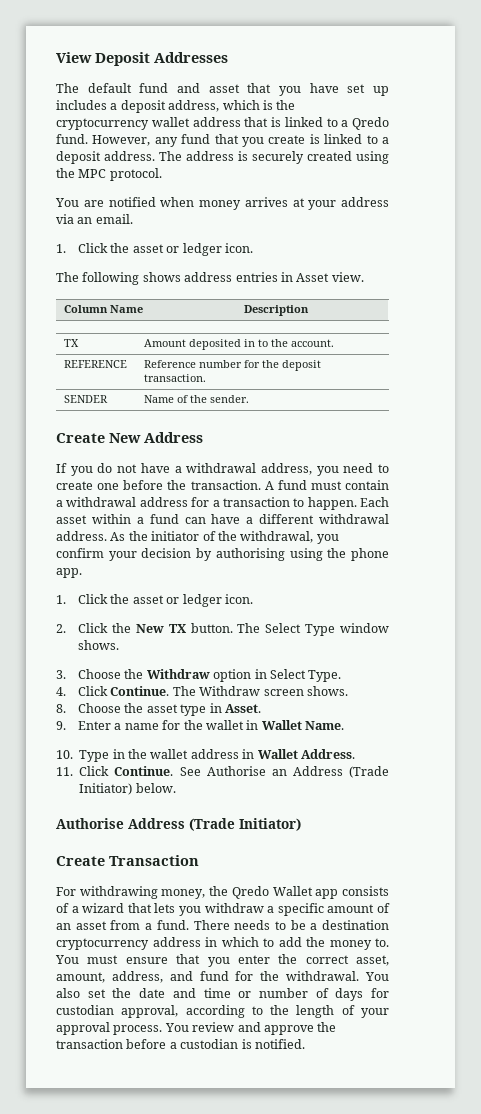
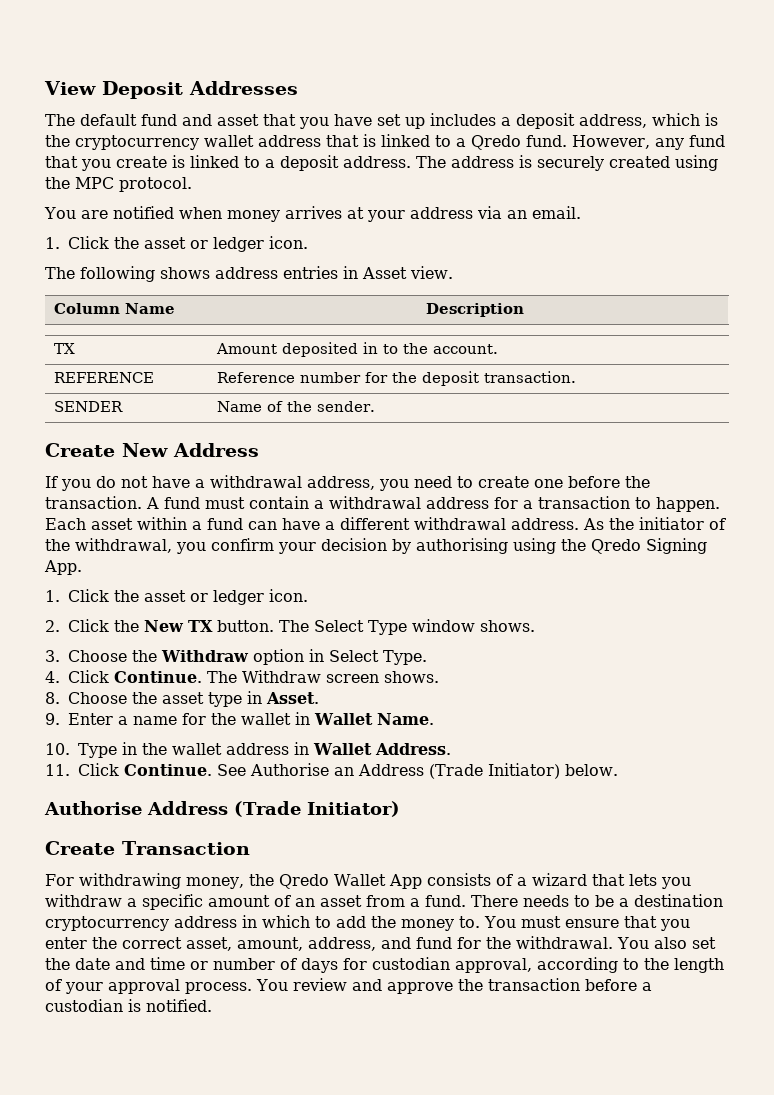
[351,548,390,561] [56,568,82,578] phone app. -> [591,538,707,554] [44,560,82,575] Qredo Signing App.
[315,889,339,899] app -> [388,874,422,889] App

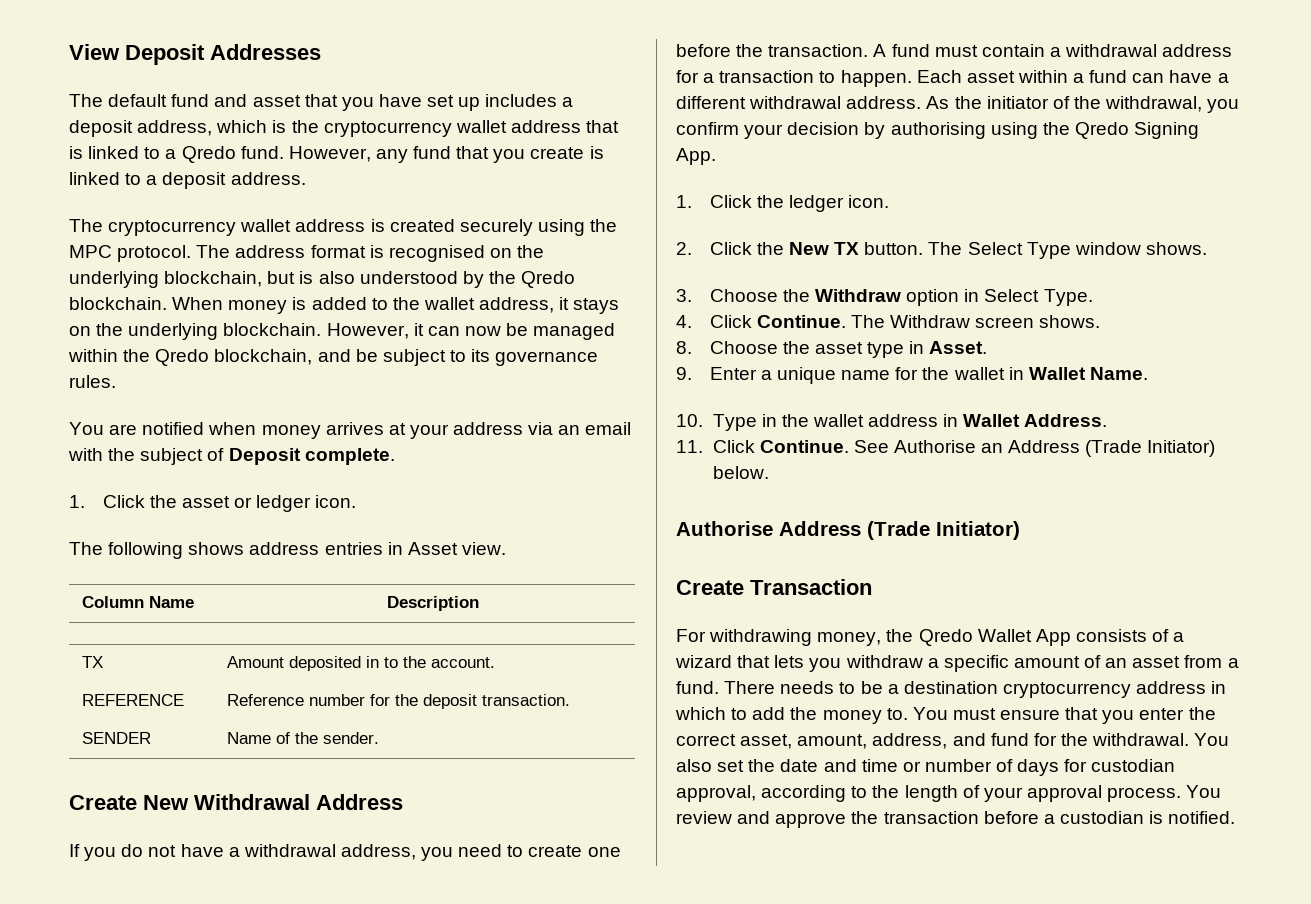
[416,155,718,171] [45,177,192,192] The address is securely created using the MPC protocol. -> [69,219,618,236] [69,245,545,262] [69,271,576,288] [69,297,620,314] [69,323,616,340] [68,349,599,366] [69,375,116,388] // The cryptocurrency wallet address is created securely using the MPC protocol. The address format is recognised on the underlying blockchain, but is also understood by the Qredo blockchain. When money is added to the wallet address, it stays on the underlying blockchain. However, it can now be managed within the Qredo blockchain, and be subject to its governance rules.
[531,206,581,219] email. -> [585,422,632,435] [68,448,395,465] email with the subject of Deposit complete.
(168, 450) none -> [194,794,310,810] Withdrawal
[144,590,208,602] asset or -> (784, 201) none
(128, 720) none -> [777,367,837,384] unique

